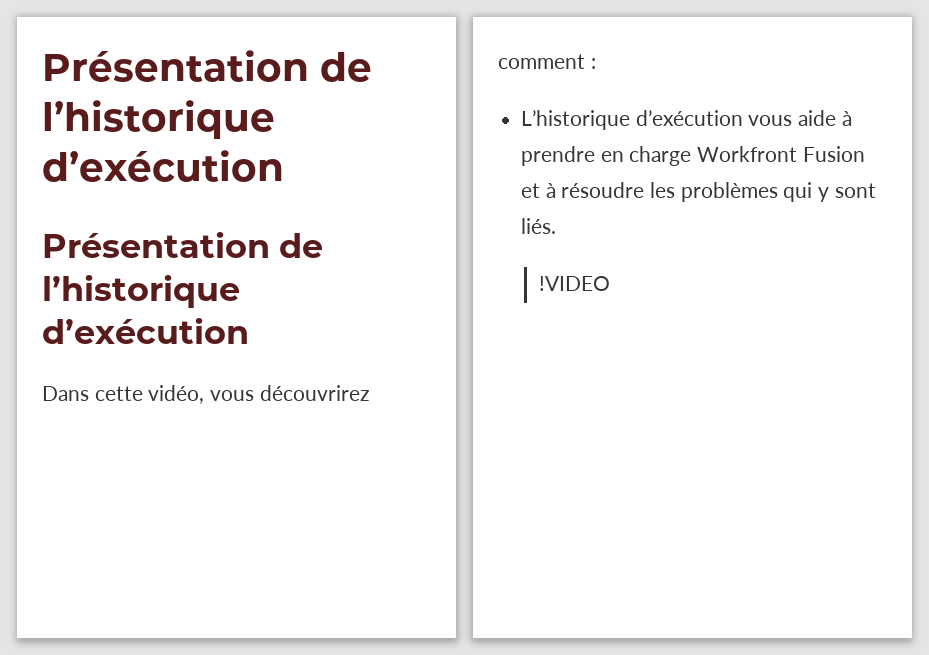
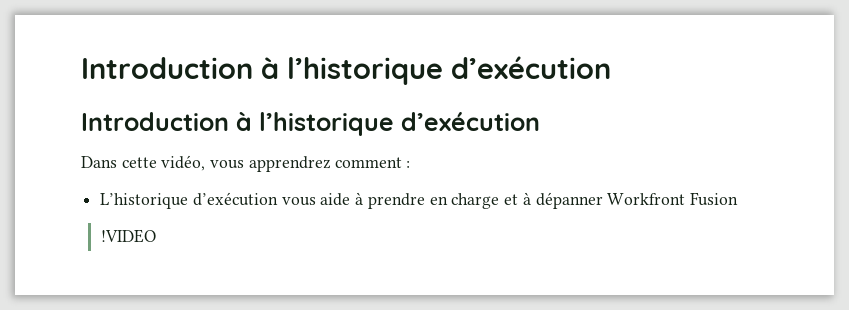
[42,50,372,82] [42,100,275,139] [42,150,284,182] [42,232,324,258] Présentation de l’historique d’exécution // Présentation de -> [81,56,611,85] [81,112,252,131] Introduction à l’historique d’exécution // Introduction à
[259,385,369,401] découvrirez -> [248,156,331,172] apprendrez
(692, 156) none -> [504,192,603,209] et à dépanner
[521,182,876,202] [521,218,557,234] et à résoudre les problèmes qui y sont liés. -> (738, 199) none

